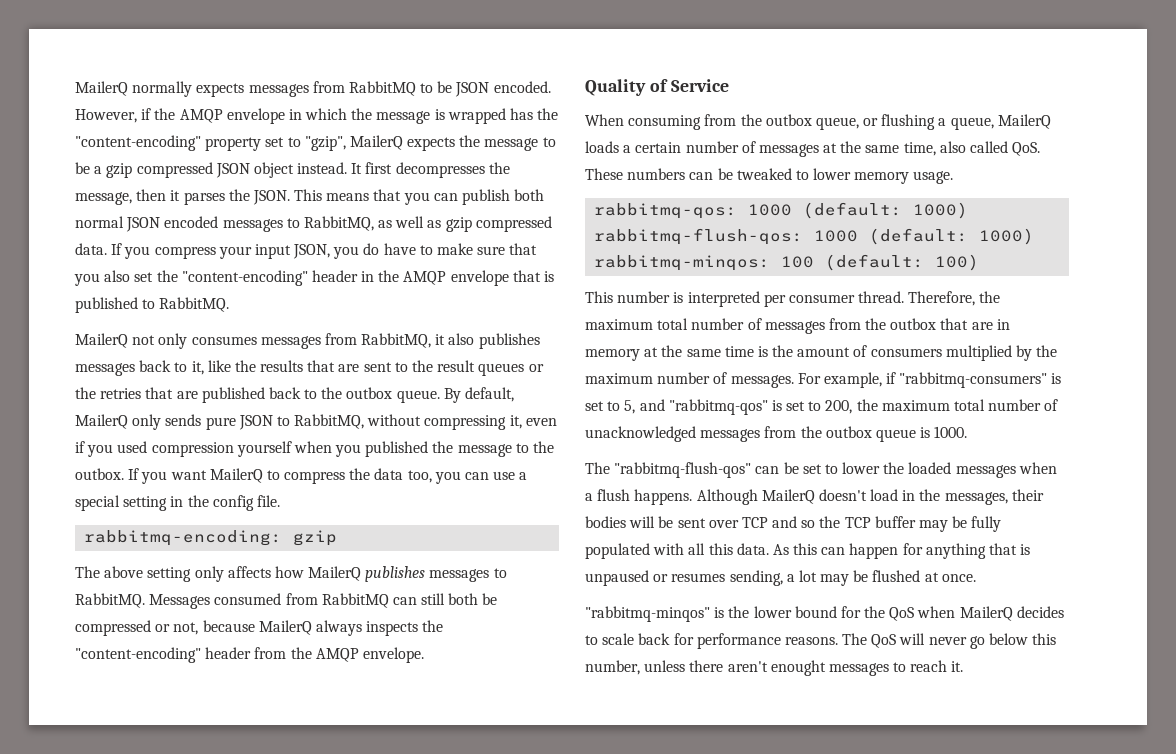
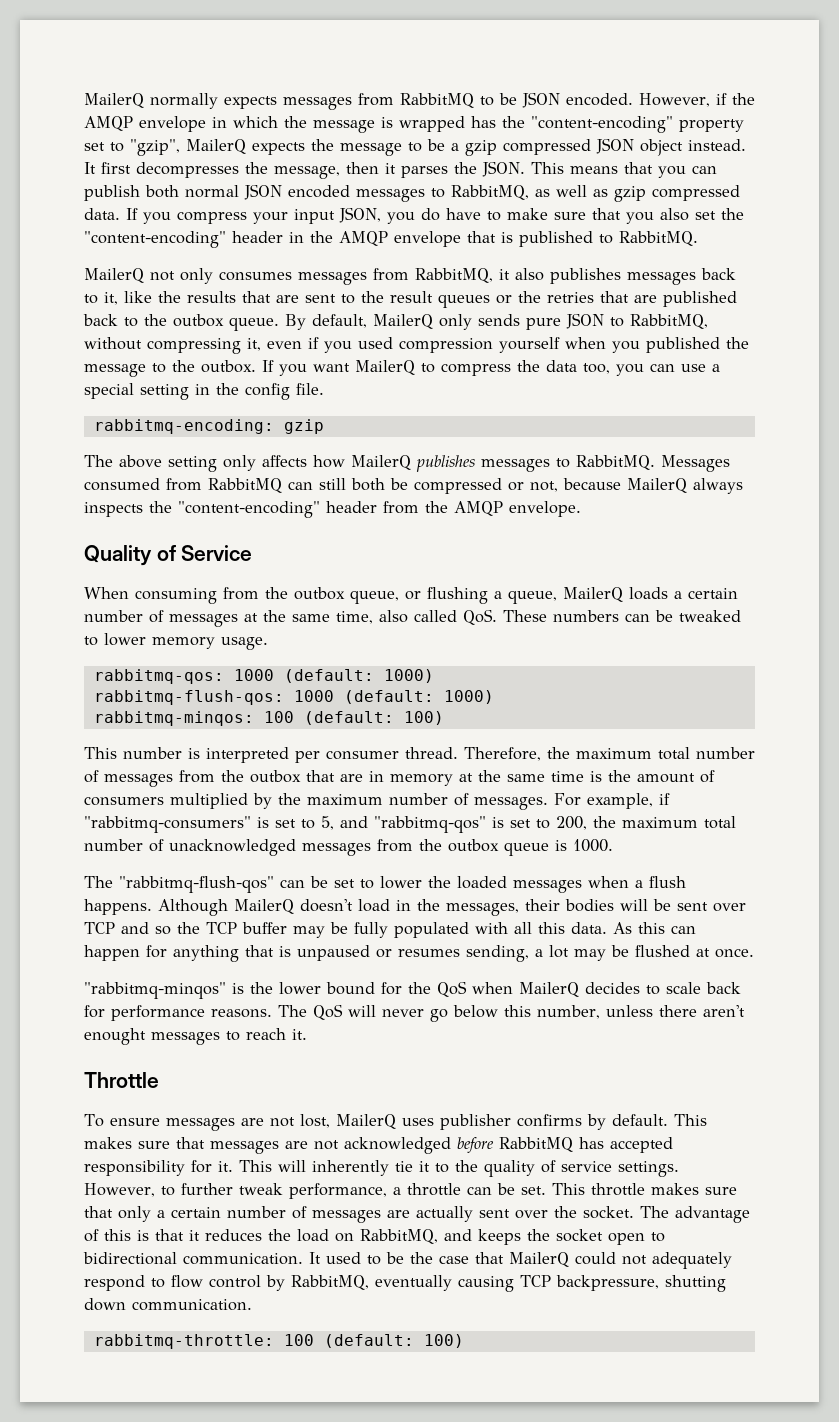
(964, 666) none -> [84,1072,159,1088] [84,1114,707,1131] [84,1137,673,1154] [84,1160,679,1177] [84,1183,737,1199] [84,1206,750,1223] [84,1229,665,1245] [83,1252,732,1269] [84,1275,726,1292] [84,1298,252,1311] [93,1334,464,1349] // Throttle // To ensure messages are not lost, MailerQ uses publisher confirms by default. This makes sure that messages are not acknowledged before RabbitMQ has accepted responsibility for it. This will inherently tie it to the quality of service settings. However, to further tweak performance, a throttle can be set. This throttle makes sure that only a certain number of messages are actually sent over the socket. The advantage of this is that it reduces the load on RabbitMQ, and keeps the socket open to bidirectional communication. It used to be the case that MailerQ could not adequately respond to flow control by RabbitMQ, eventually causing TCP backpressure, shutting down communication. // rabbitmq-throttle: 100 (default: 100)

